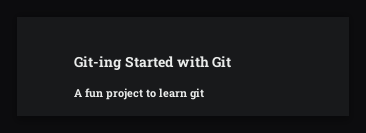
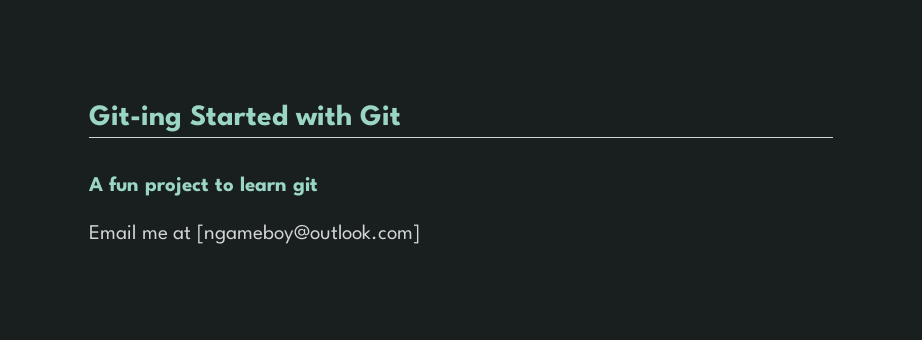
(204, 94) none -> [89,224,421,244] // Email me at [ngameboy@outlook.com]

